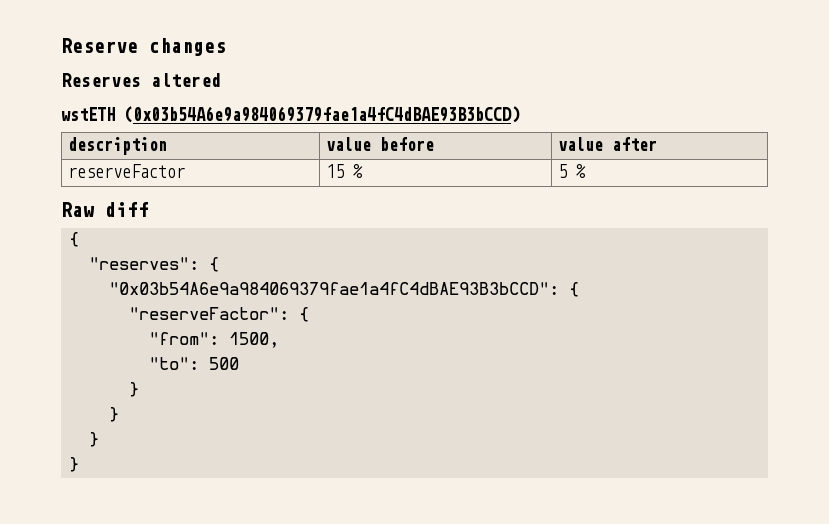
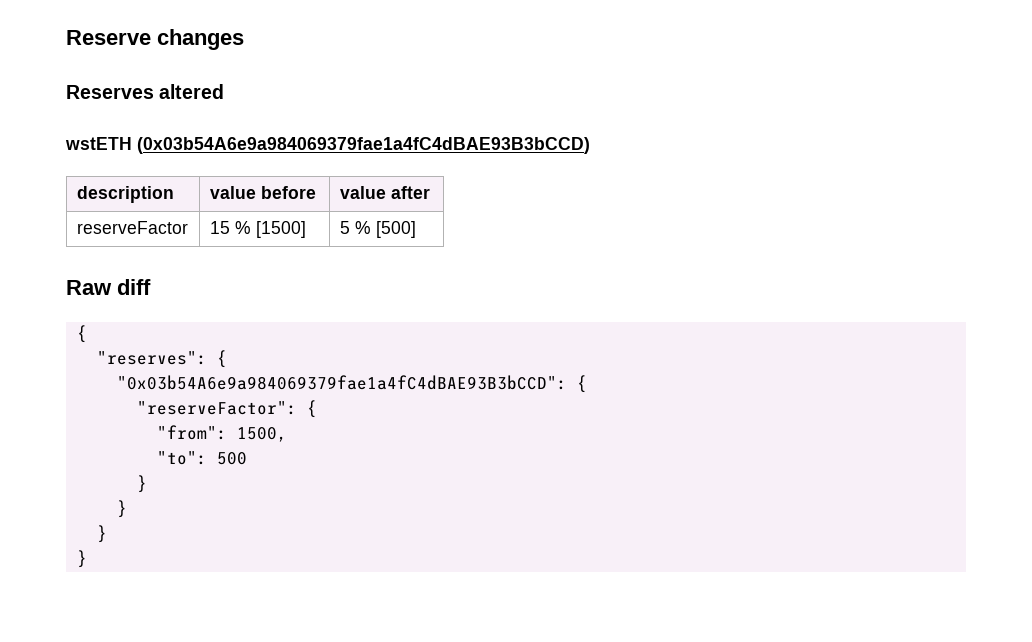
(364, 171) none -> [255,221,306,238] [1500]
(587, 171) none -> [375,221,416,238] [500]

